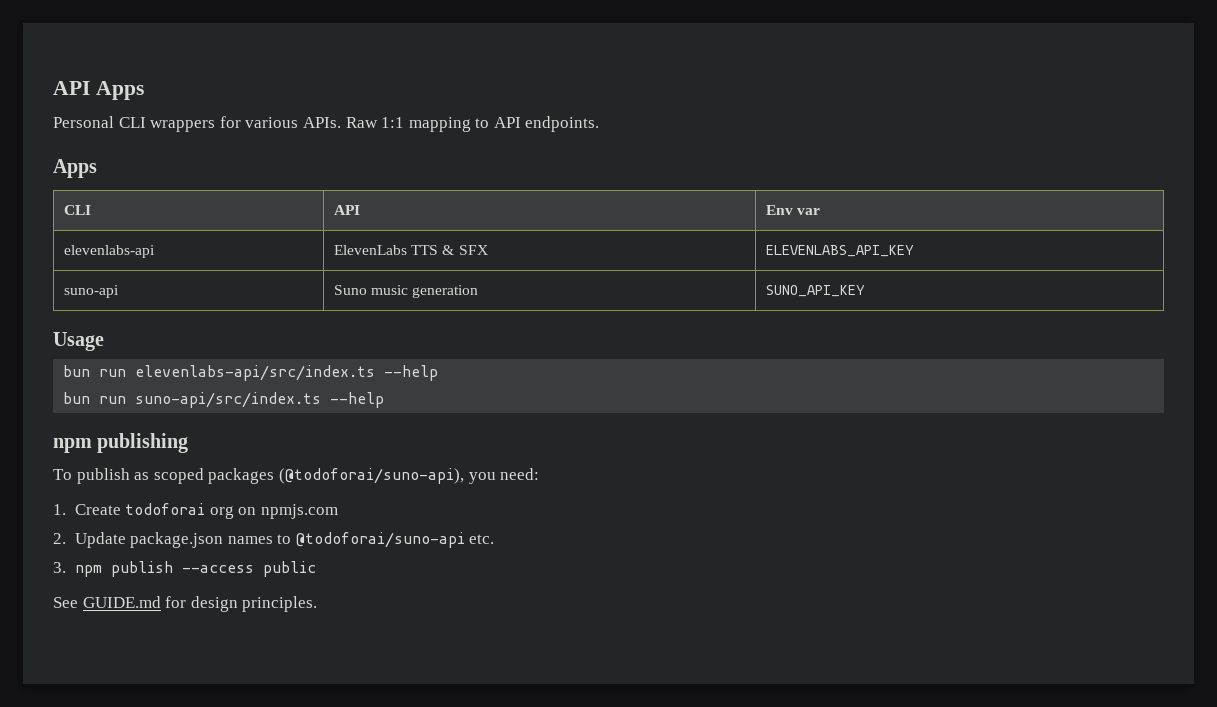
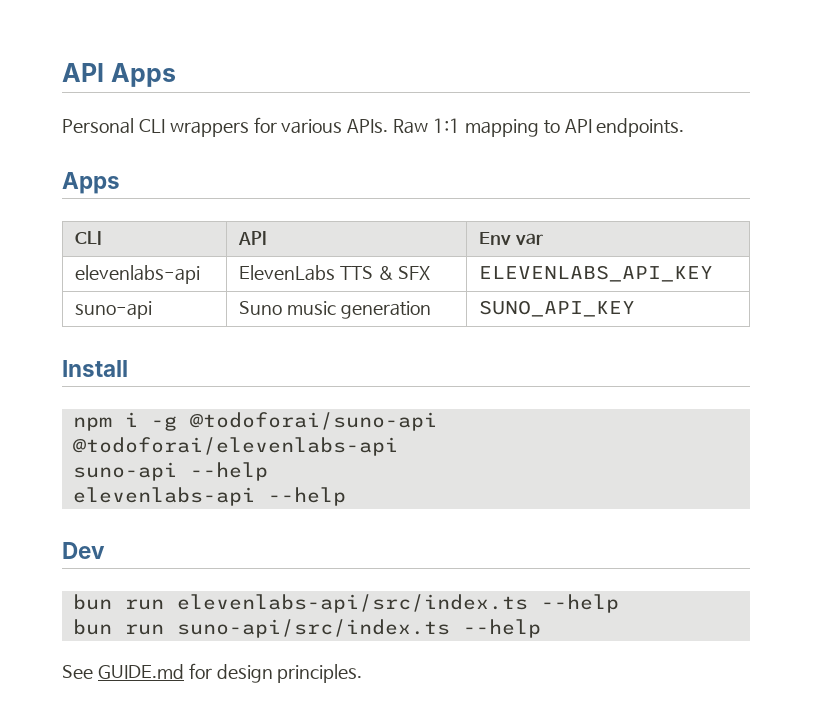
[53,332,104,351] Usage -> [62,360,128,377] [72,412,437,431] [72,437,398,456] [72,462,268,481] [72,487,346,506] [62,542,105,559] Install // npm i -g @todoforai/suno-api @todoforai/elevenlabs-api // suno-api --help // elevenlabs-api --help // Dev
[53,433,189,453] [53,468,540,484] [53,503,338,519] [53,532,495,548] [53,561,316,577] // npm publishing // To publish as scoped packages (@todoforai/suno-api), you need: // 1. Create todoforai org on npmjs.com // 2. Update package.json names to @todoforai/suno-api etc. // 3. npm publish --access public -> (541, 628) none

